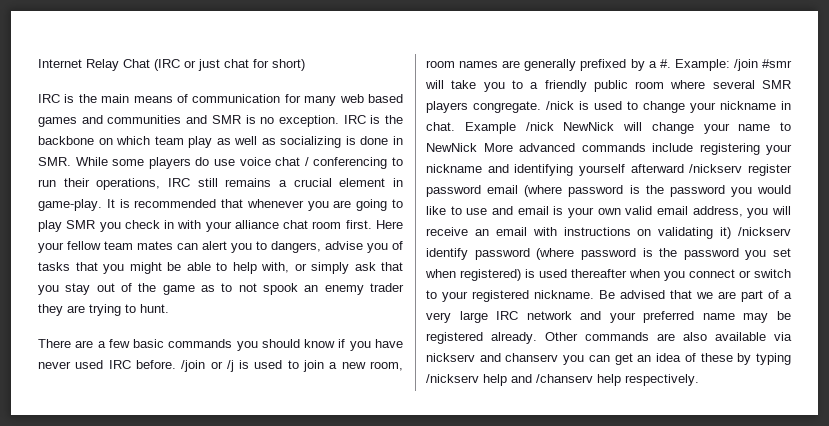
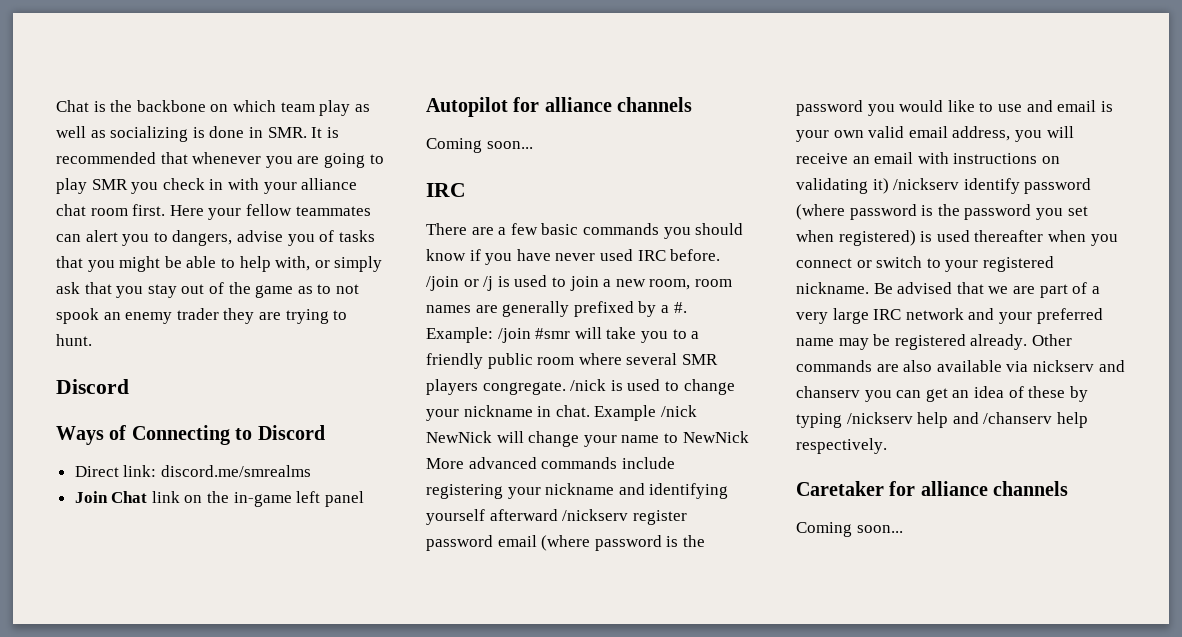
[38,59,305,71] [38,94,403,106] [38,115,366,127] Internet Relay Chat (IRC or just chat for short) // IRC is the main means of communication for many web based games and communities and SMR is no exception. IRC -> [56,100,89,112] Chat
[75,157,403,169] [38,178,403,190] [38,199,102,211] While some players do use voice chat / conferencing to run their operations, IRC still remains a crucial element in game-play. -> (307, 132) none
[104,241,173,250] team mates -> [295,206,371,216] teammates
(169, 308) none -> [56,379,129,394] [56,425,325,445] [74,465,311,477] [74,491,364,507] [426,97,693,117] [426,138,533,153] [426,183,466,197] // Discord // Ways of Connecting to Discord // Direct link: discord.me/smrealms // Join Chat link on the in-game left panel // Autopilot for alliance channels // Coming soon... // IRC
(699, 380) none -> [796,481,1069,496] [796,522,903,537] // Caretaker for alliance channels // Coming soon...

